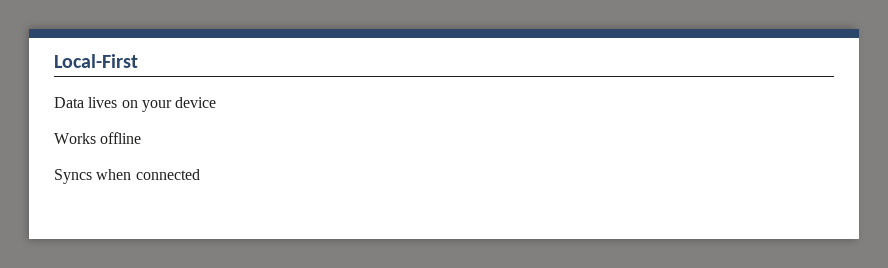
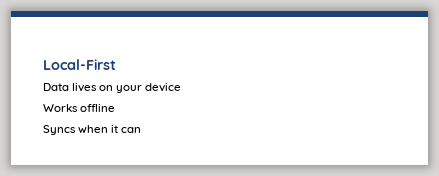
[135,169,200,180] connected -> [111,125,142,133] it can

